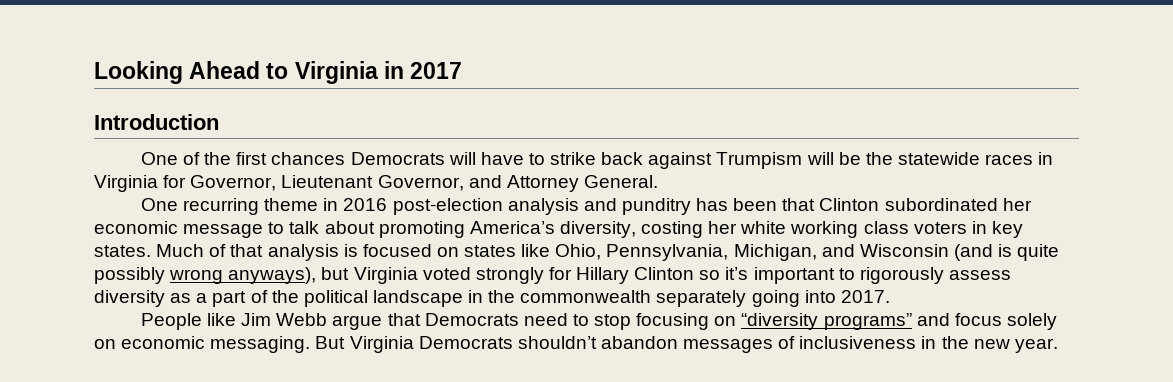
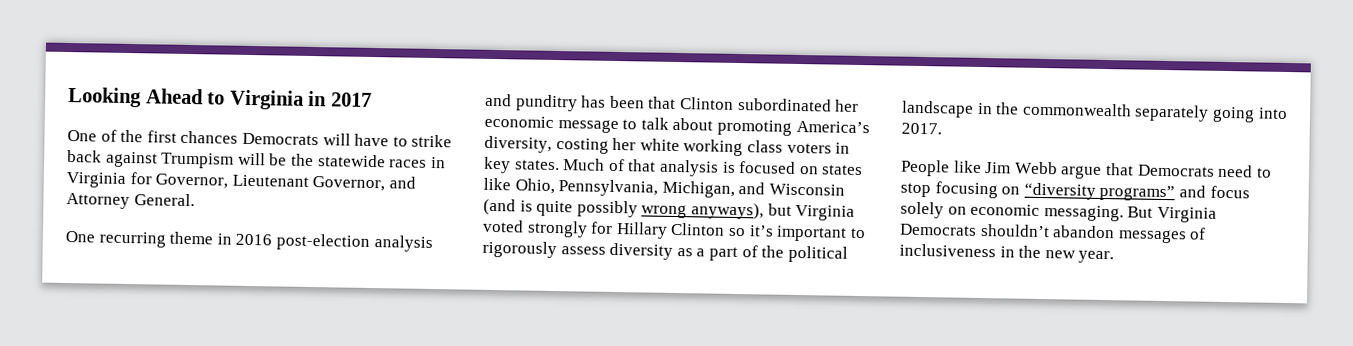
[94,114,219,130] // Introduction -> (372, 99) none

